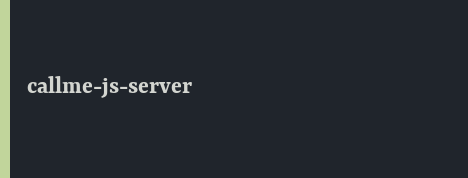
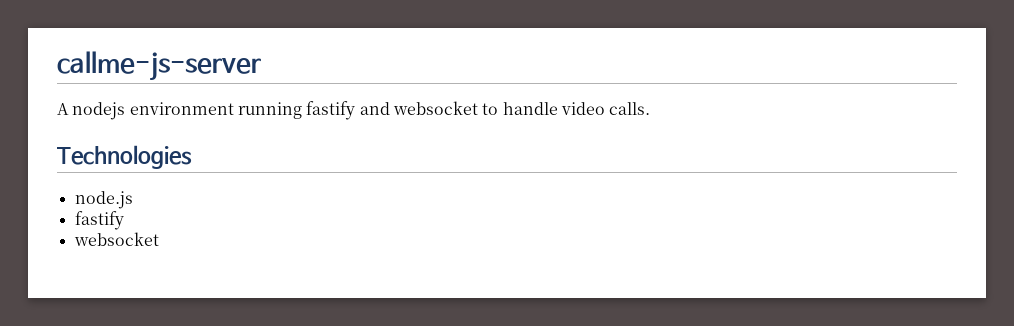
(192, 87) none -> [57,101,651,120] [57,145,192,169] [74,191,133,209] [74,211,124,230] [73,232,159,246] // A nodejs environment running fastify and websocket to handle video calls. // Technologies // node.js // fastify // websocket

